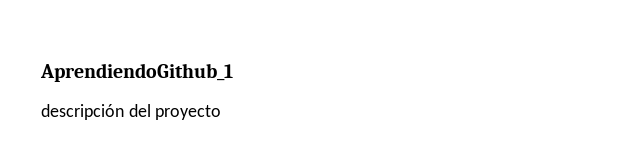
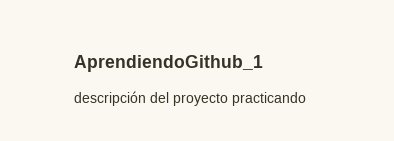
(222, 112) none -> [232,92,306,106] practicando

